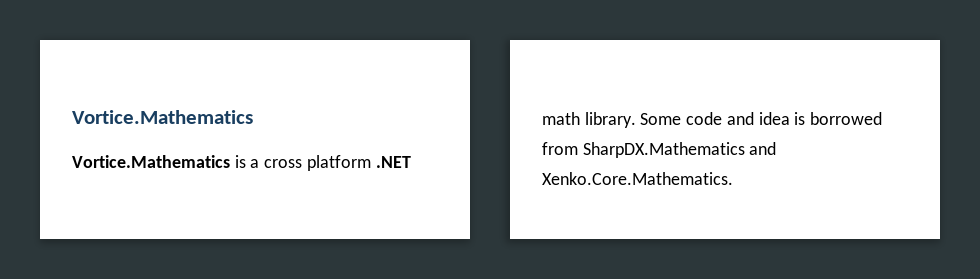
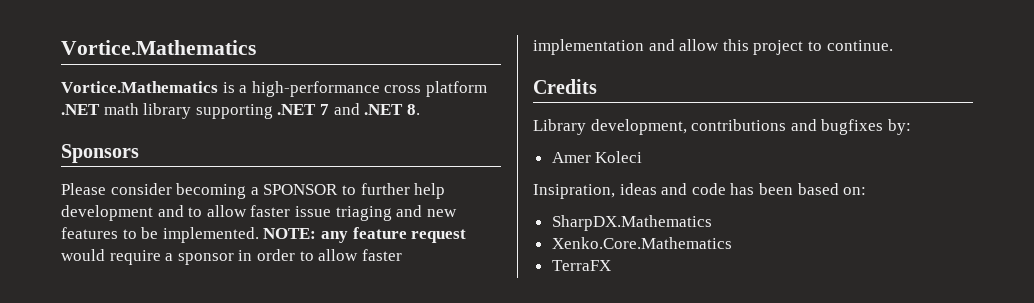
(260, 163) none -> [251,81,380,97] high-performance
[584,112,883,128] [542,142,578,155] library. Some code and idea is borrowed from -> [143,103,420,119] [61,144,139,163] [61,183,446,199] [61,205,457,221] [61,227,467,243] [61,249,402,265] [533,39,893,55] [533,79,597,94] [533,119,911,135] [551,151,643,163] [533,183,867,199] library supporting .NET 7 and .NET 8. // Sponsors // Please consider becoming a SPONSOR to further help development and to allow faster issue triaging and new features to be implemented. NOTE: any feature request would require a sponsor in order to allow faster implementation and allow this project to continue. // Credits // Library development, contributions and bugfixes by: // Amer Koleci // Insipration, ideas and code has been based on: //
[749,142,777,155] [542,172,733,185] and Xenko.Core.Mathematics. -> [551,237,732,249] [551,260,611,271] // Xenko.Core.Mathematics // TerraFX

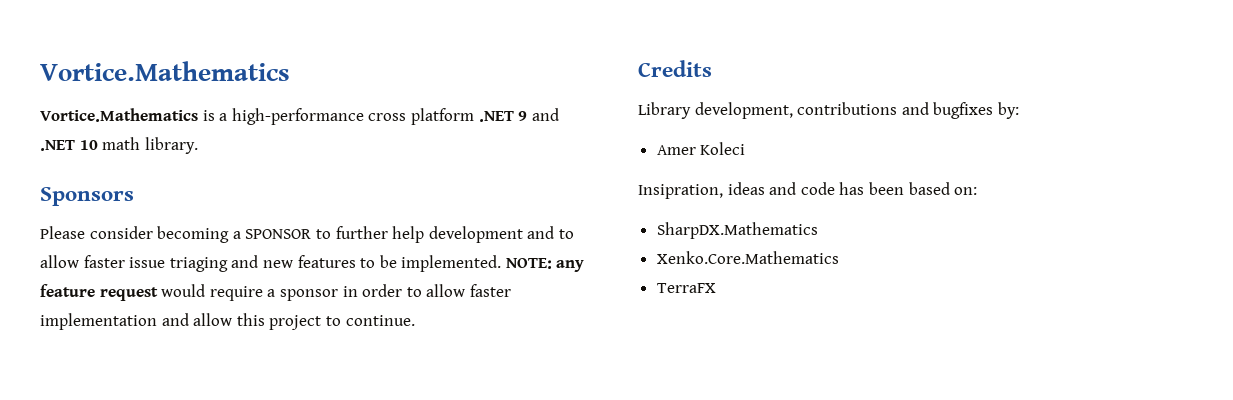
[103,103,420,119] math library supporting .NET 7 and .NET 8. -> [518,108,559,121] [40,137,198,154] 9 and .NET 10 math library.

